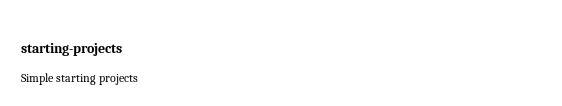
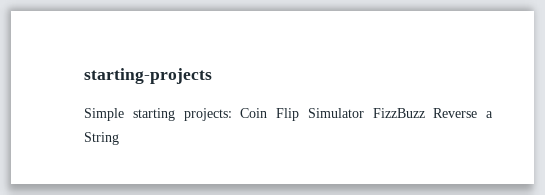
[99,74,139,85] projects -> [183,108,493,121] [84,132,119,145] projects: Coin Flip Simulator FizzBuzz Reverse a String

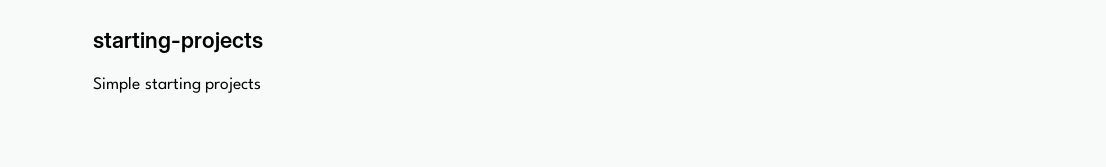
[183,108,493,121] [84,132,119,145] projects: Coin Flip Simulator FizzBuzz Reverse a String -> [205,77,262,93] projects

